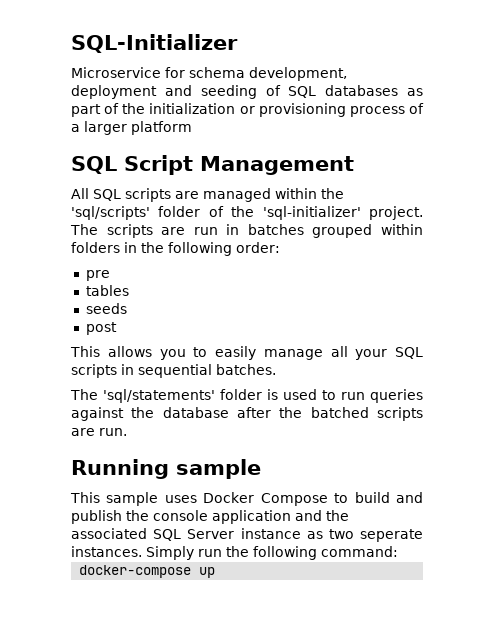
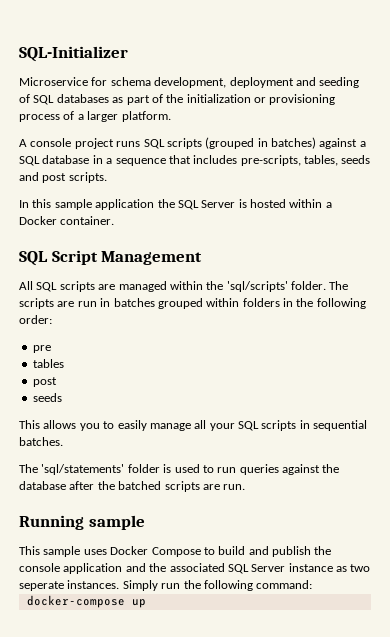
[131,121,192,135] platform -> [121,111,171,122] [19,137,366,149] [19,155,371,166] [19,172,107,183] [19,199,332,210] [19,216,115,225] platform. // A console project runs SQL scripts (grouped in batches) against a SQL database in a sequence that includes pre-scripts, tables, seeds and post scripts. // In this sample application the SQL Server is hosted within a Docker container.
[158,206,423,220] folder of the 'sql-initializer' project. -> [291,281,326,290] folder.
[85,303,127,314] [85,322,117,335] // seeds // post -> [32,377,57,387] [32,393,62,402] // post // seeds

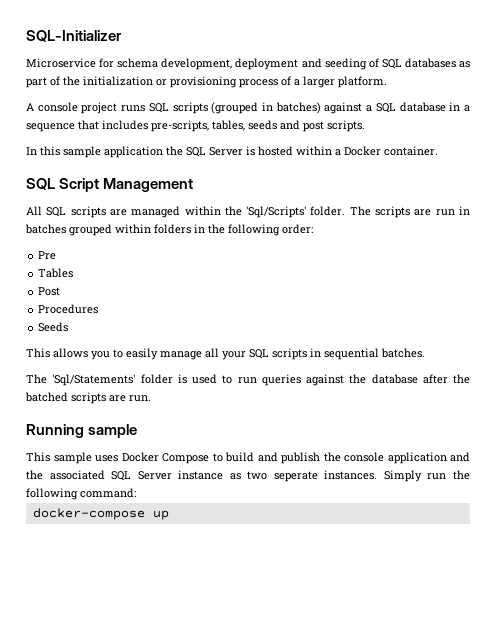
[226,281,288,292] 'sql/scripts' -> [246,206,307,218] 'Sql/Scripts'
[32,345,51,353] [32,359,64,368] [32,377,57,387] [32,393,62,402] pre // tables // post // seeds -> [38,251,57,260] [38,268,74,278] [38,287,61,296] [38,304,99,314] [38,322,69,332] Pre // Tables // Post // Procedures // Seeds
[41,464,125,475] 'sql/statements' -> [52,374,136,386] 'Sql/Statements'

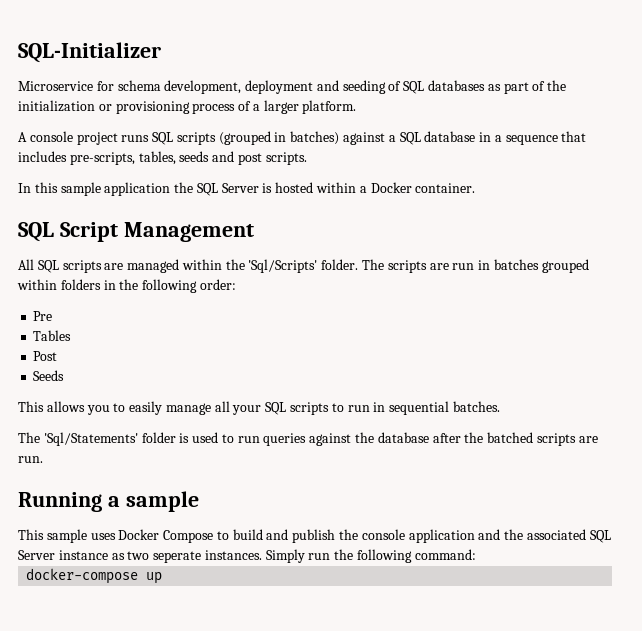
[38,304,99,314] // Procedures -> (58, 356) none
(307, 354) none -> [331,403,370,412] to run
(84, 431) none -> [107,496,120,507] a

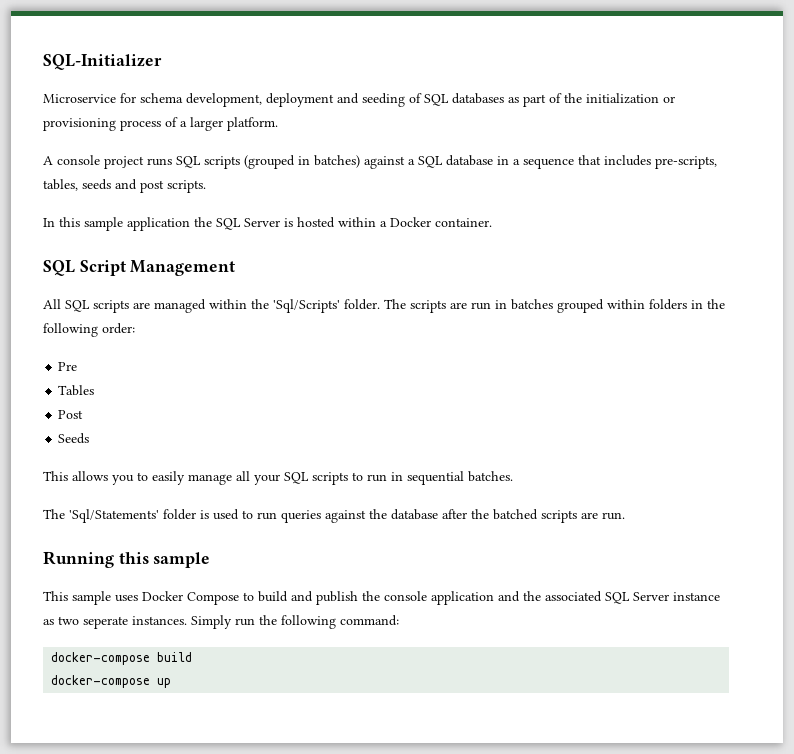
[107,496,120,507] a -> [118,552,149,564] this
(476, 554) none -> [51,652,193,665] // docker-compose build

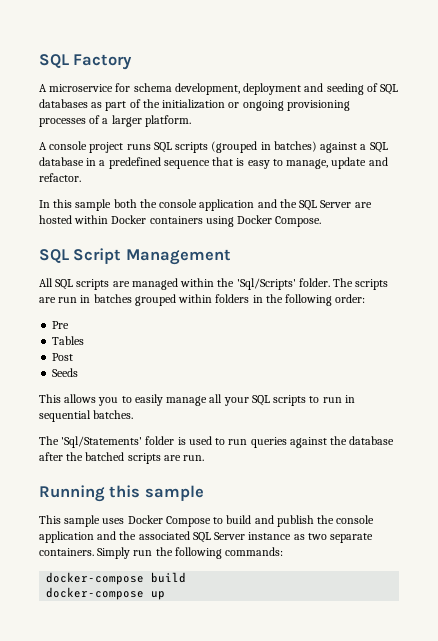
[43,54,162,70] [43,94,116,103] SQL-Initializer // Microservice -> [39,54,133,70] [39,84,114,92] SQL Factory // A microservice
[43,118,161,131] provisioning process -> [242,100,350,111] [39,118,86,127] ongoing provisioning processes
(520, 162) none -> [108,157,161,169] predefined
[604,155,717,169] [43,179,206,193] [43,217,190,231] includes pre-scripts, tables, seeds and post scripts. // In this sample application -> [236,157,388,169] [39,173,81,182] [39,199,277,211] is easy to manage, update and refactor. // In this sample both the console application and
[284,218,293,227] is -> [354,202,372,208] are
[380,217,492,227] a Docker container. -> [111,215,322,227] Docker containers using Docker Compose.
[83,616,187,629] seperate instances. -> [330,533,374,543] [39,548,94,556] separate containers.
[340,615,399,626] command: -> [225,547,284,556] commands:

